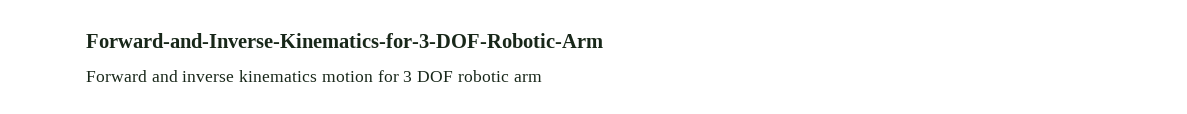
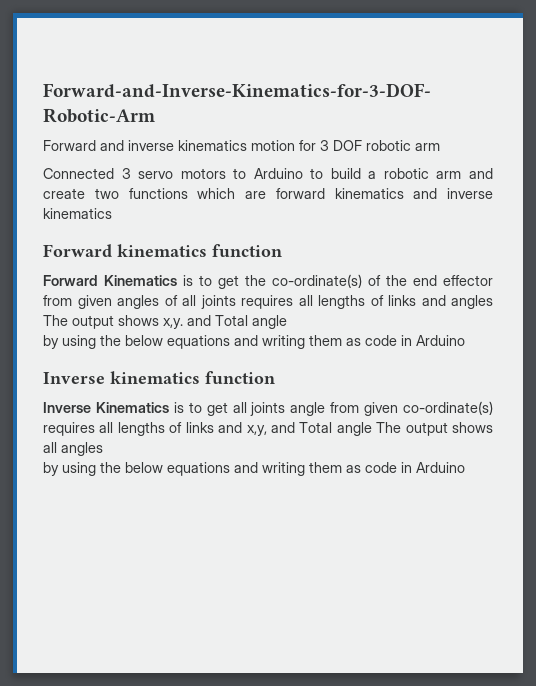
(542, 78) none -> [43,168,494,179] [43,188,493,199] [43,208,112,219] [43,244,282,257] [43,274,493,289] [43,295,493,309] [43,315,287,329] [43,335,465,349] [43,371,275,384] [43,401,493,416] [43,422,494,436] [43,442,103,456] [43,462,465,476] // Connected 3 servo motors to Arduino to build a robotic arm and create two functions which are forward kinematics and inverse kinematics // Forward kinematics function // Forward Kinematics is to get the co-ordinate(s) of the end effector from given angles of all joints requires all lengths of links and angles The output shows x,y. and Total angle // by using the below equations and writing them as code in Arduino // Inverse kinematics function // Inverse Kinematics is to get all joints angle from given co-ordinate(s) requires all lengths of links and x,y, and Total angle The output shows all angles // by using the below equations and writing them as code in Arduino

